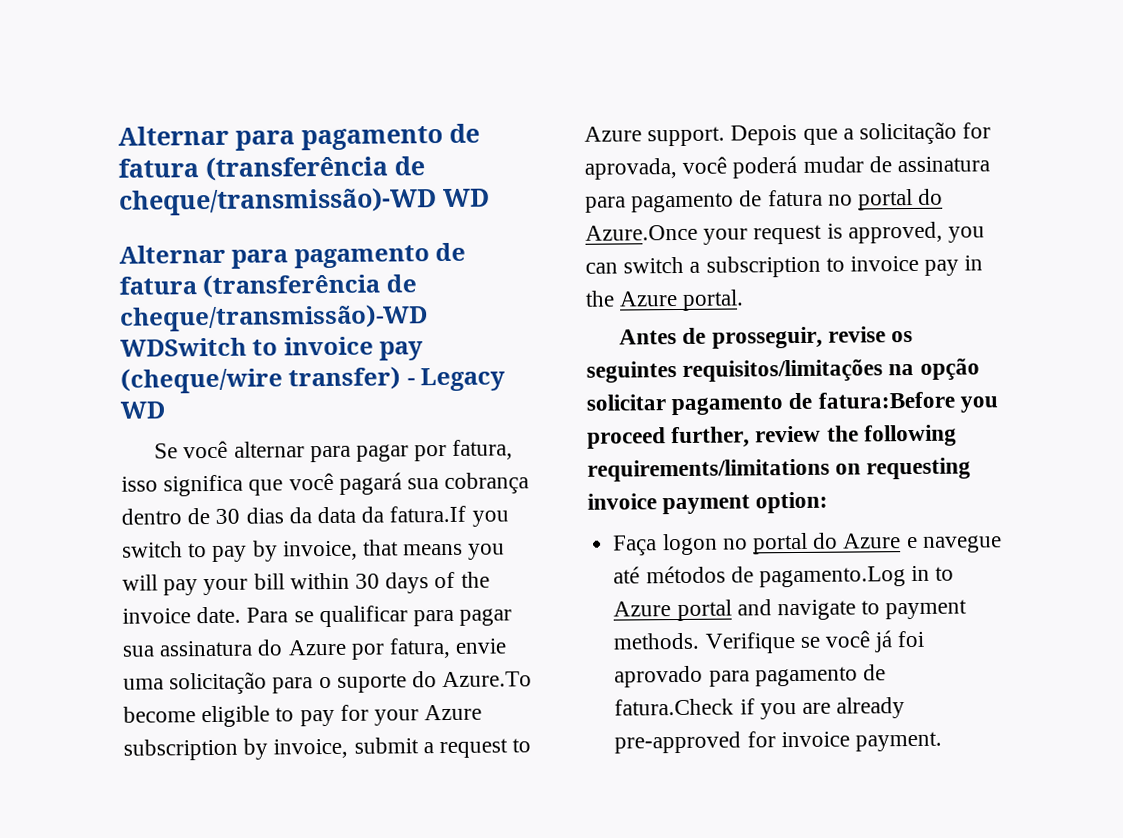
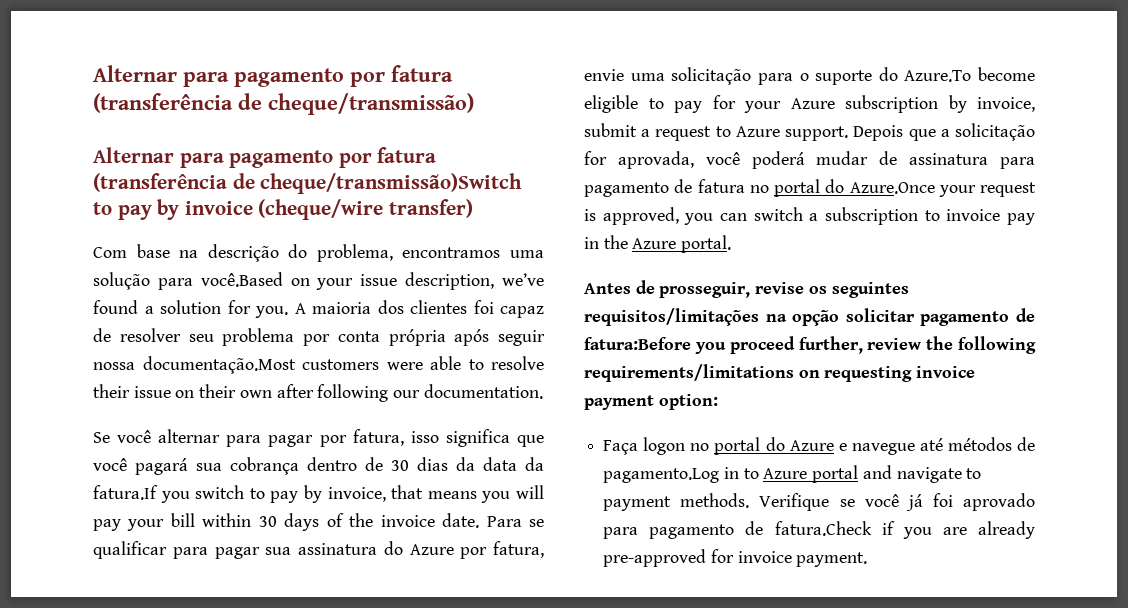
[118,123,480,151] [118,155,425,182] [119,187,490,216] [119,242,467,269] [119,273,417,299] [120,304,428,332] [120,336,424,361] [120,366,506,394] [120,401,165,419] Alternar para pagamento de fatura (transferência de cheque/transmissão)-WD WD // Alternar para pagamento de fatura (transferência de cheque/transmissão)-WD WDSwitch to invoice pay (cheque/wire transfer) - Legacy WD -> [93,65,453,87] [93,93,474,115] [93,147,437,168] [93,173,523,194] [93,199,473,220] [93,244,544,262] [93,272,544,290] [93,300,544,318] [93,328,545,346] [93,356,544,374] [93,384,543,402] Alternar para pagamento por fatura (transferência de cheque/transmissão) // Alternar para pagamento por fatura (transferência de cheque/transmissão)Switch to pay by invoice (cheque/wire transfer) // Com base na descrição do problema, encontramos uma solução para você.Based on your issue description, we’ve found a solution for you. A maioria dos clientes foi capaz de resolver seu problema por conta própria após seguir nossa documentação.Most customers were able to resolve their issue on their own after following our documentation.

